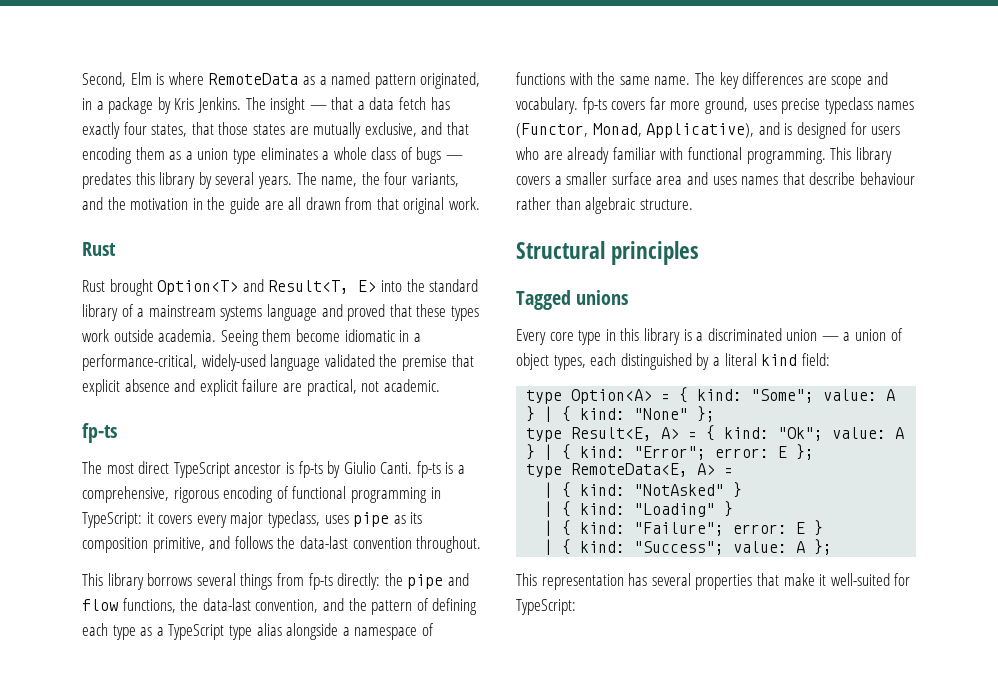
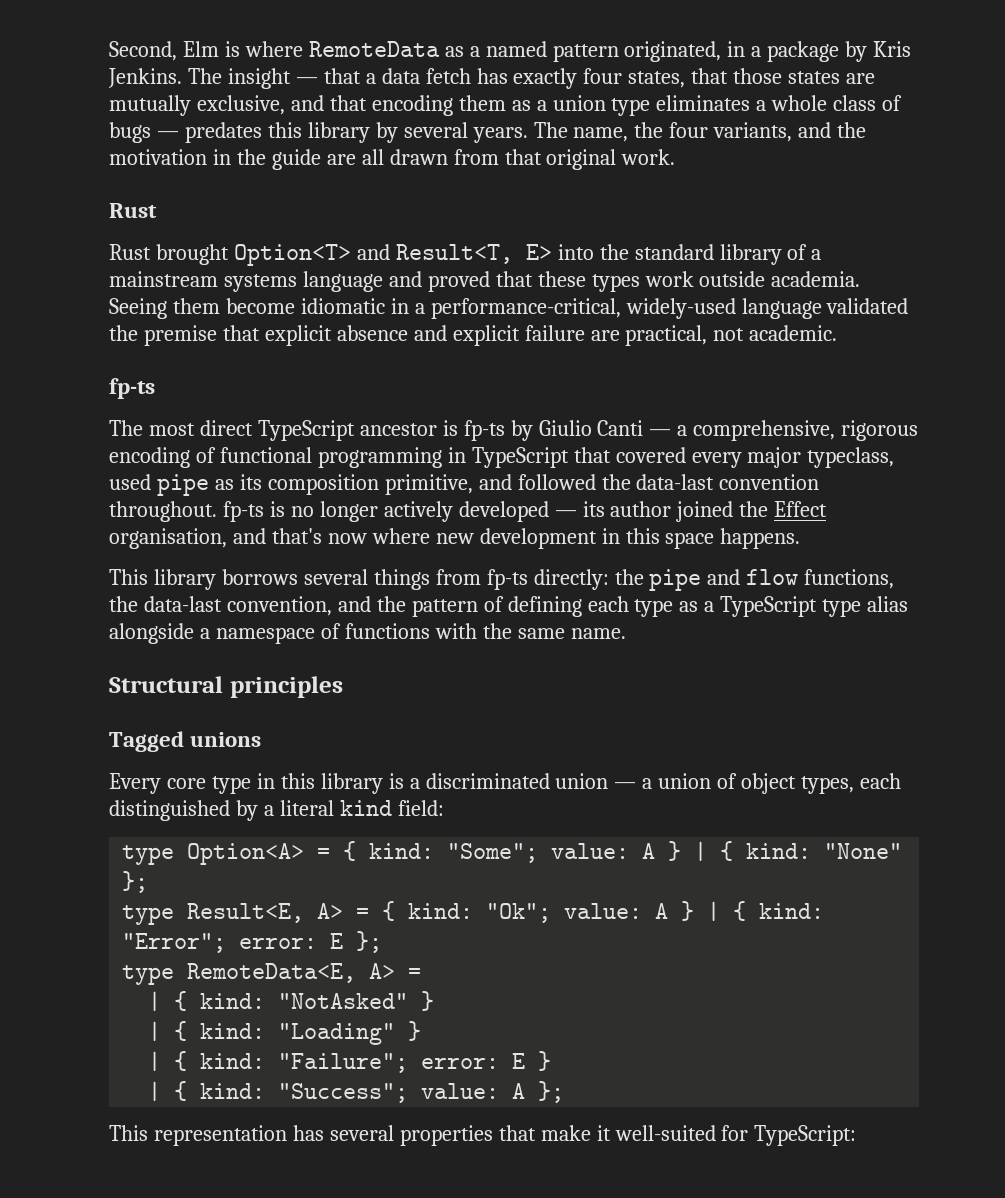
[380,461,454,478] Canti. fp-ts is -> [597,420,672,436] Canti —
[82,512,193,528] TypeScript: it covers -> [471,447,686,468] TypeScript that covered
[324,515,349,524] uses -> [109,474,151,490] used
[234,536,273,549] follows -> [517,474,596,490] followed
(482, 544) none -> [222,501,828,522] [109,528,801,549] fp-ts is no longer actively developed — its author joined the Effect organisation, and that's now where new development in this space happens.
[694,72,888,89] [516,97,915,114] [516,122,901,139] [516,147,892,164] [516,172,915,185] [516,197,693,214] The key differences are scope and vocabulary. fp-ts covers far more ground, uses precise typeclass names (Functor, Monad, Applicative), and is designed for users who are already familiar with functional programming. This library covers a smaller surface area and uses names that describe behaviour rather than algebraic structure. -> (626, 633) none

